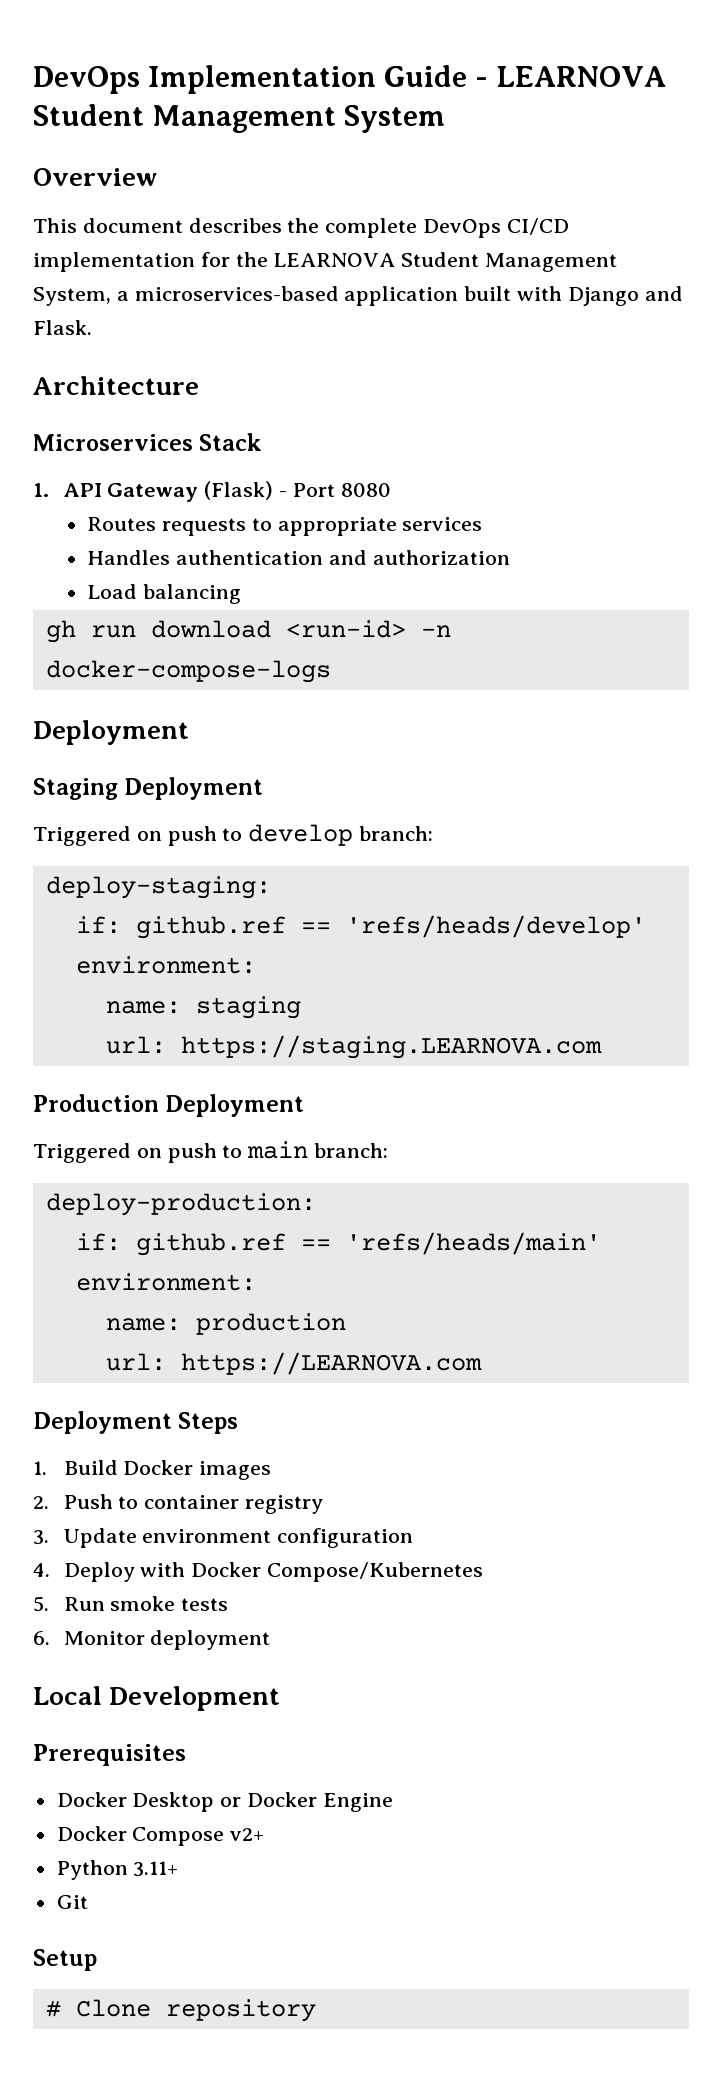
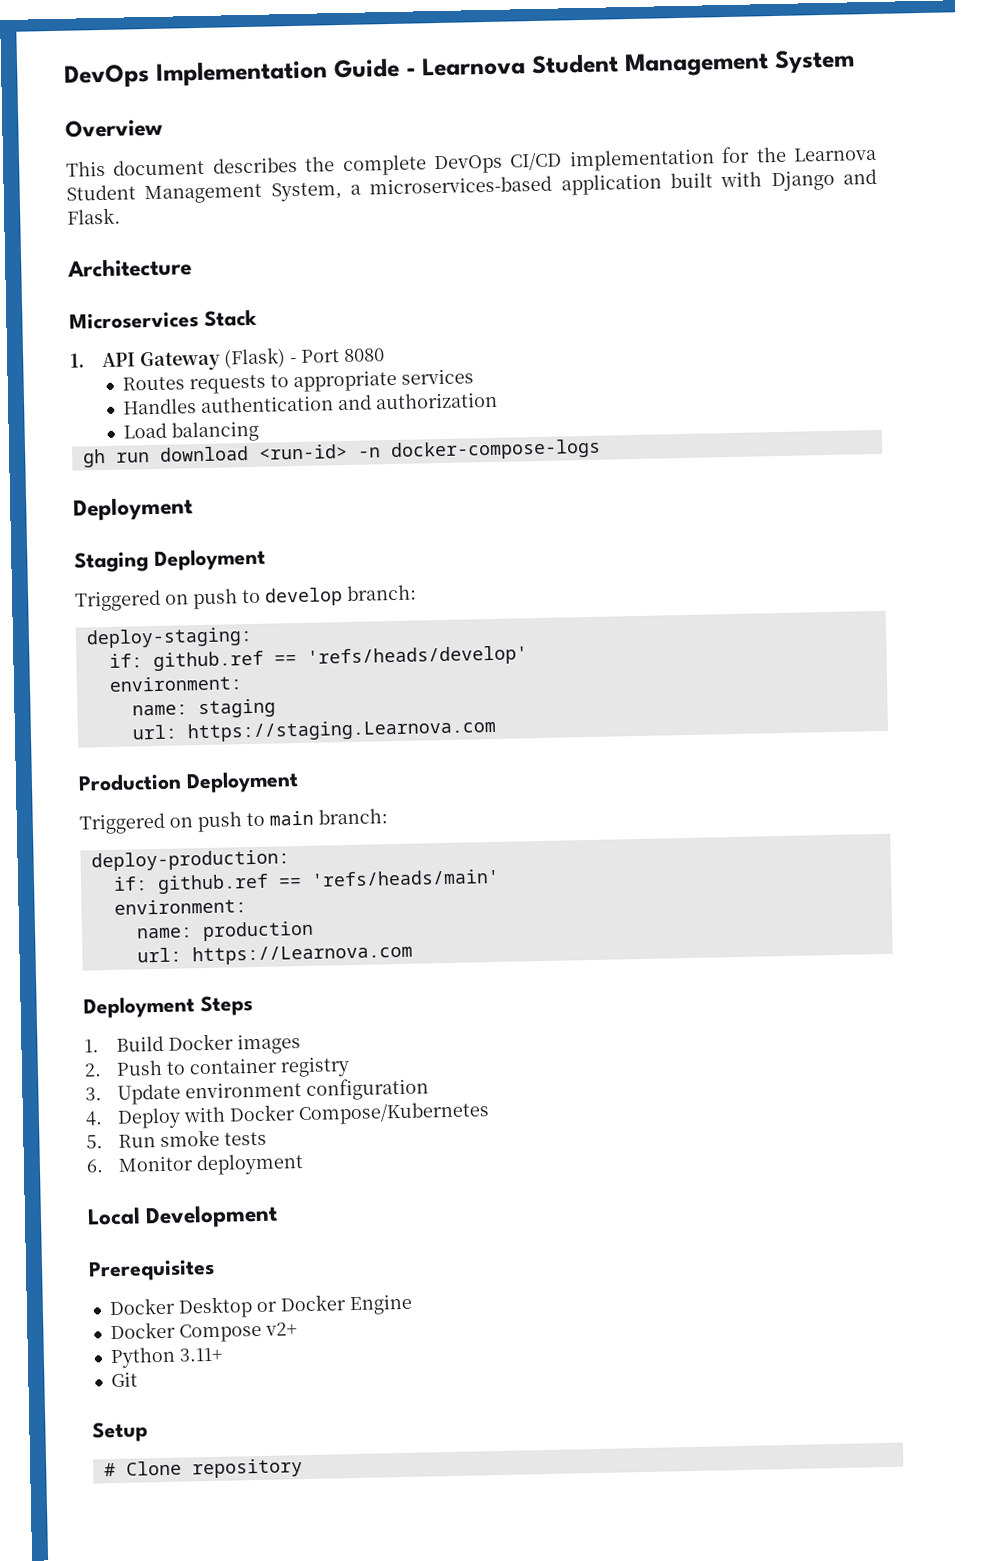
[496,66,667,87] LEARNOVA -> [421,56,526,77] Learnova
[273,253,396,267] LEARNOVA -> [792,146,877,162] Learnova
[180,1035,602,1059] https://staging.LEARNOVA.com -> [186,717,497,743] https://staging.Learnova.com
[180,1352,482,1375] https://LEARNOVA.com -> [191,942,413,966] https://Learnova.com

